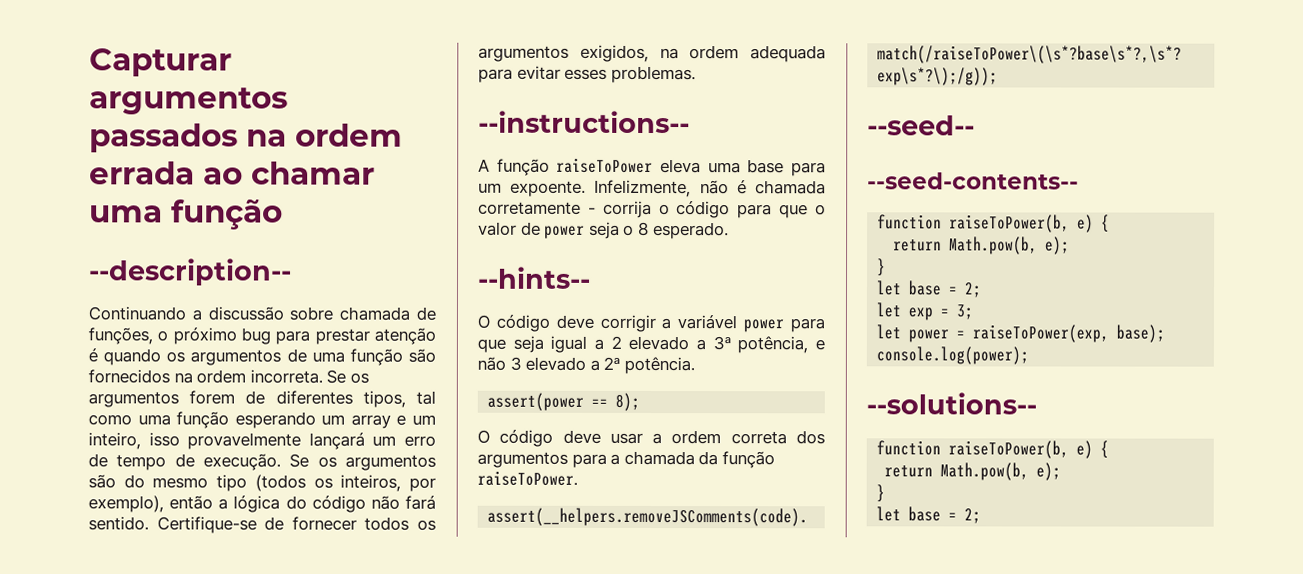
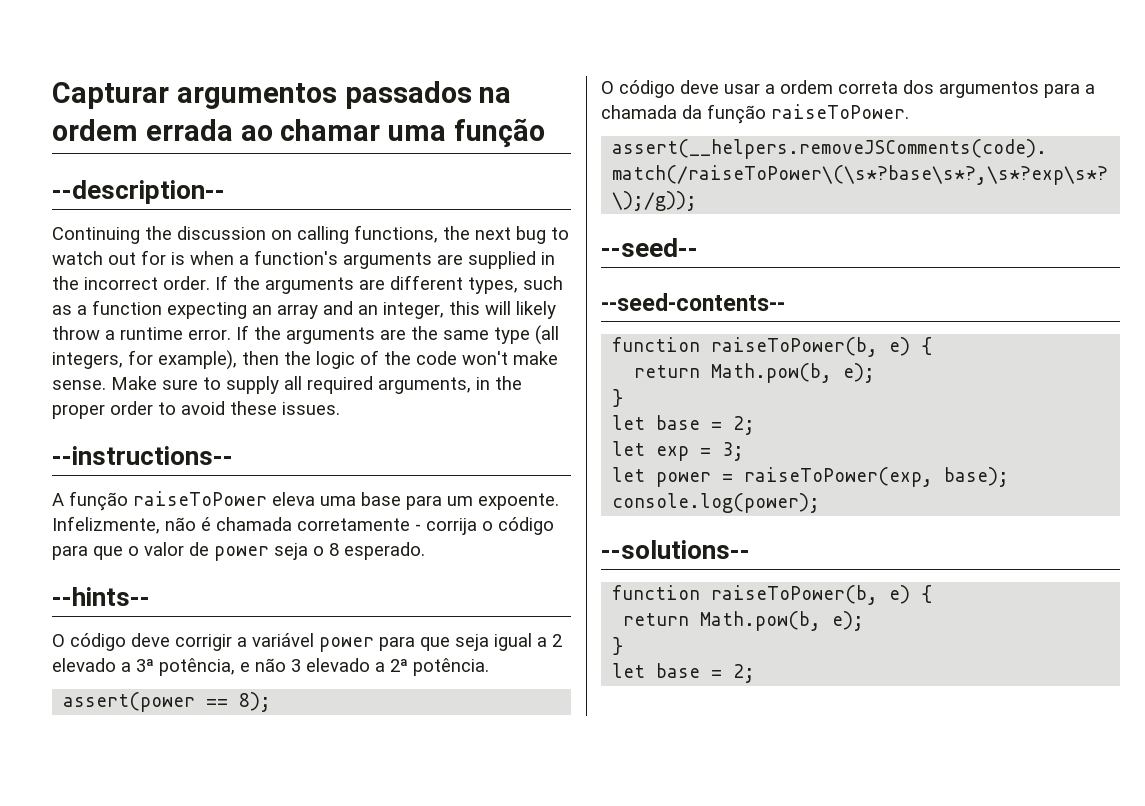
[88,306,437,321] [88,327,436,345] [88,348,436,366] [88,369,369,384] [88,390,436,408] [88,411,436,429] [88,432,436,450] [88,453,436,471] [88,474,437,492] [88,495,436,513] [88,516,436,534] [478,44,826,63] [478,65,696,84] Continuando a discussão sobre chamada de funções, o próximo bug para prestar atenção é quando os argumentos de uma função são fornecidos na ordem incorreta. Se os argumentos forem de diferentes tipos, tal como uma função esperando um array e um inteiro, isso provavelmente lançará um erro de tempo de execução. Se os argumentos são do mesmo tipo (todos os inteiros, por exemplo), então a lógica do código não fará sentido. Certifique-se de fornecer todos os argumentos exigidos, na ordem adequada para evitar esses problemas. -> [52,225,569,244] [52,250,555,269] [52,275,563,294] [52,300,556,319] [52,325,559,345] [52,350,558,370] [52,376,522,394] [52,401,340,419] Continuing the discussion on calling functions, the next bug to watch out for is when a function's arguments are supplied in the incorrect order. If the arguments are different types, such as a function expecting an array and an integer, this will likely throw a runtime error. If the arguments are the same type (all integers, for example), then the logic of the code won't make sense. Make sure to supply all required arguments, in the proper order to avoid these issues.

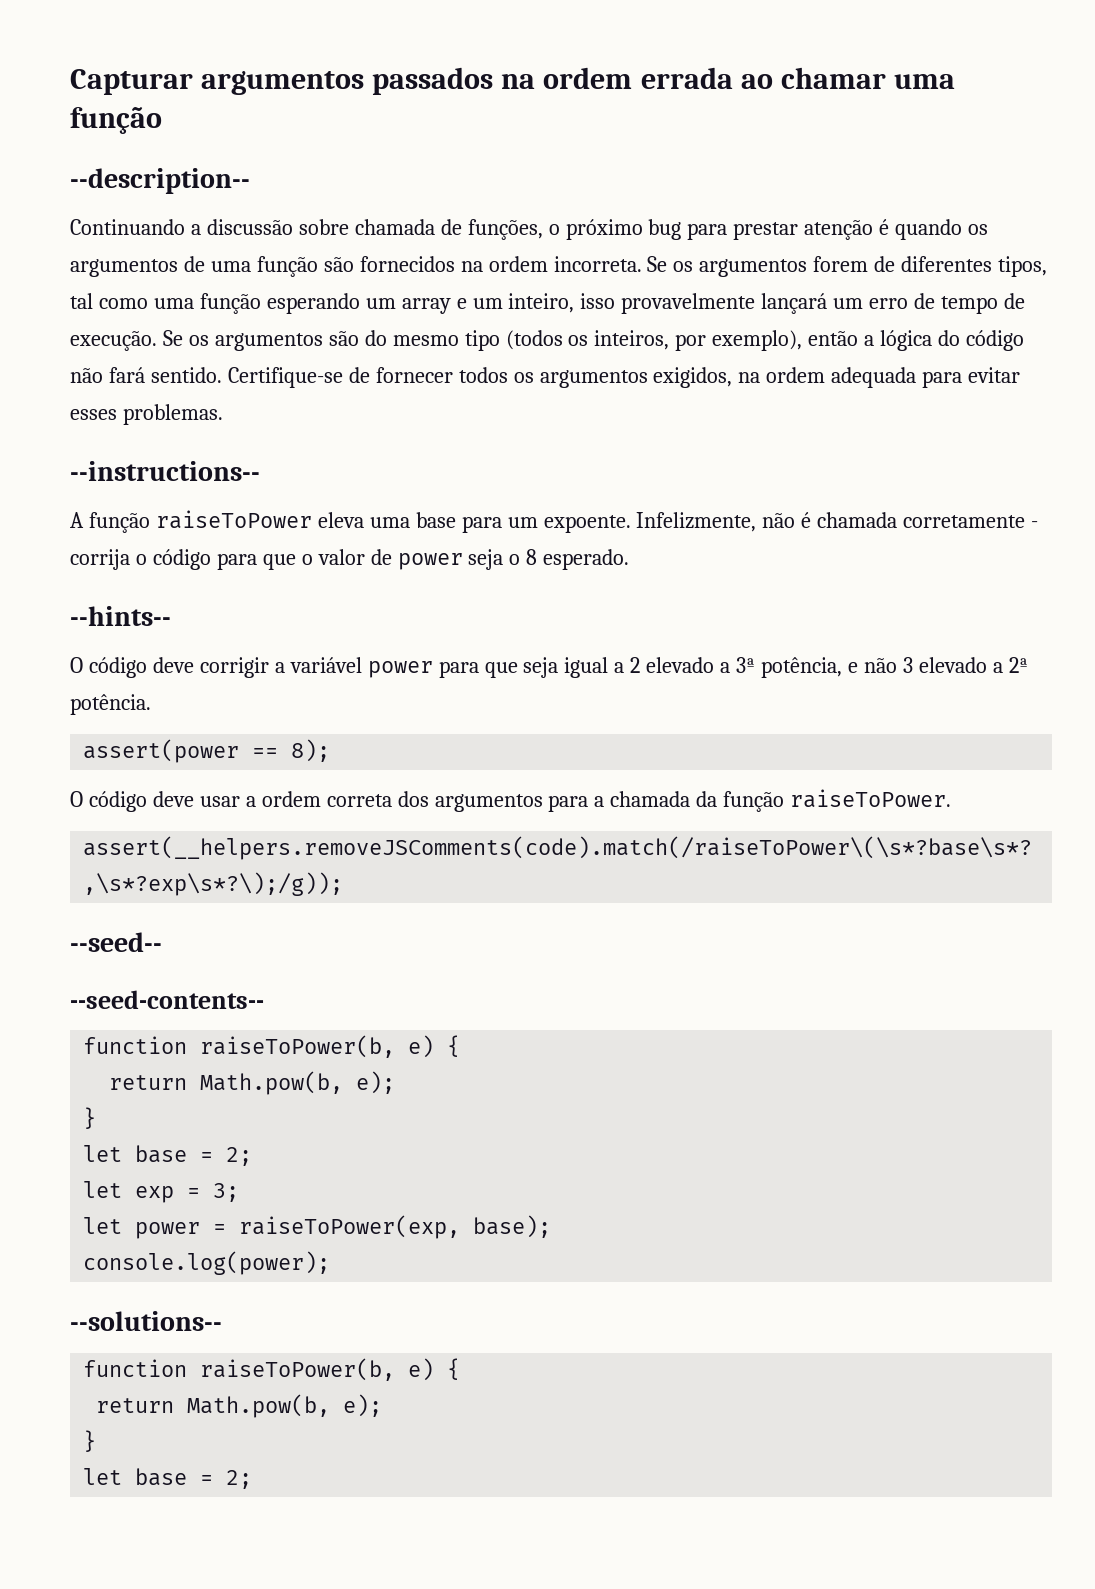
[52,225,569,244] [52,250,555,269] [52,275,563,294] [52,300,556,319] [52,325,559,345] [52,350,558,370] [52,376,522,394] [52,401,340,419] Continuing the discussion on calling functions, the next bug to watch out for is when a function's arguments are supplied in the incorrect order. If the arguments are different types, such as a function expecting an array and an integer, this will likely throw a runtime error. If the arguments are the same type (all integers, for example), then the logic of the code won't make sense. Make sure to supply all required arguments, in the proper order to avoid these issues. -> [70,219,989,240] [70,256,1048,277] [70,293,1025,314] [70,330,1024,351] [70,367,1021,388] [70,404,223,425] Continuando a discussão sobre chamada de funções, o próximo bug para prestar atenção é quando os argumentos de uma função são fornecidos na ordem incorreta. Se os argumentos forem de diferentes tipos, tal como uma função esperando um array e um inteiro, isso provavelmente lançará um erro de tempo de execução. Se os argumentos são do mesmo tipo (todos os inteiros, por exemplo), então a lógica do código não fará sentido. Certifique-se de fornecer todos os argumentos exigidos, na ordem adequada para evitar esses problemas.

